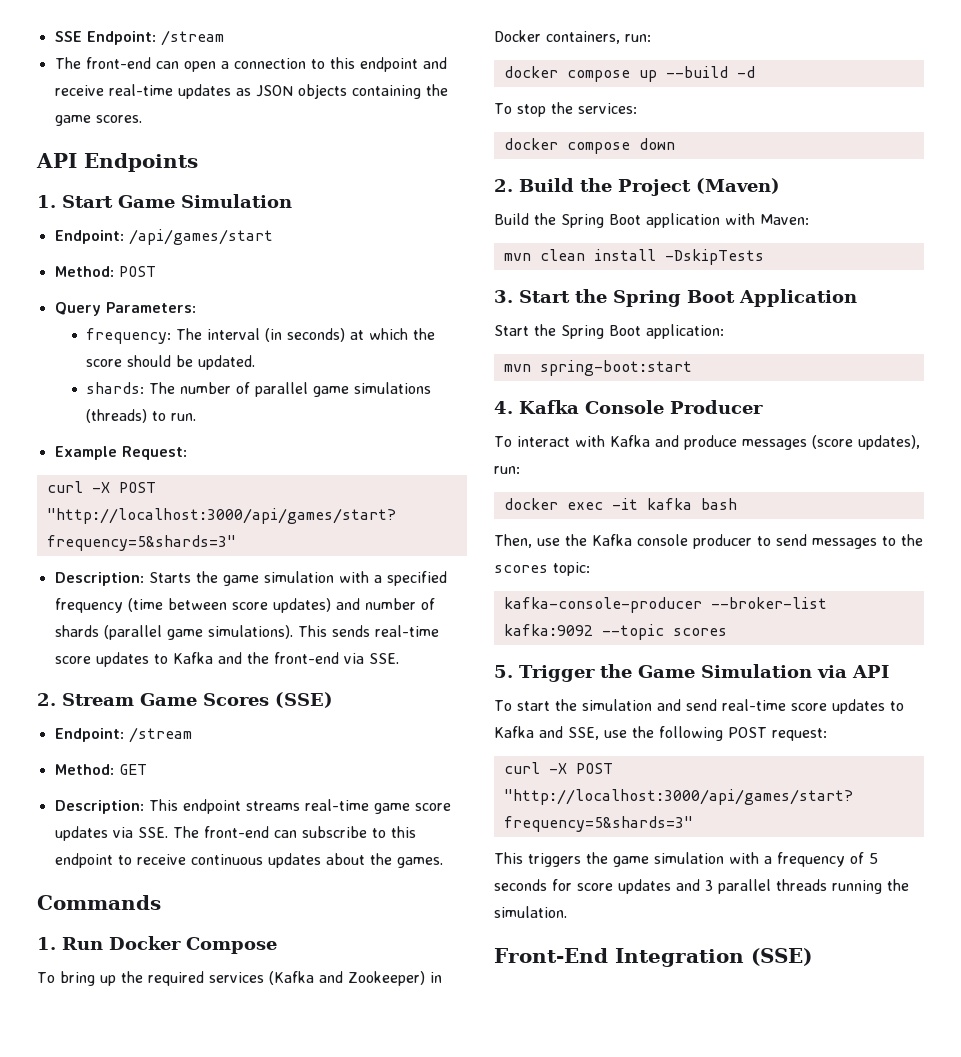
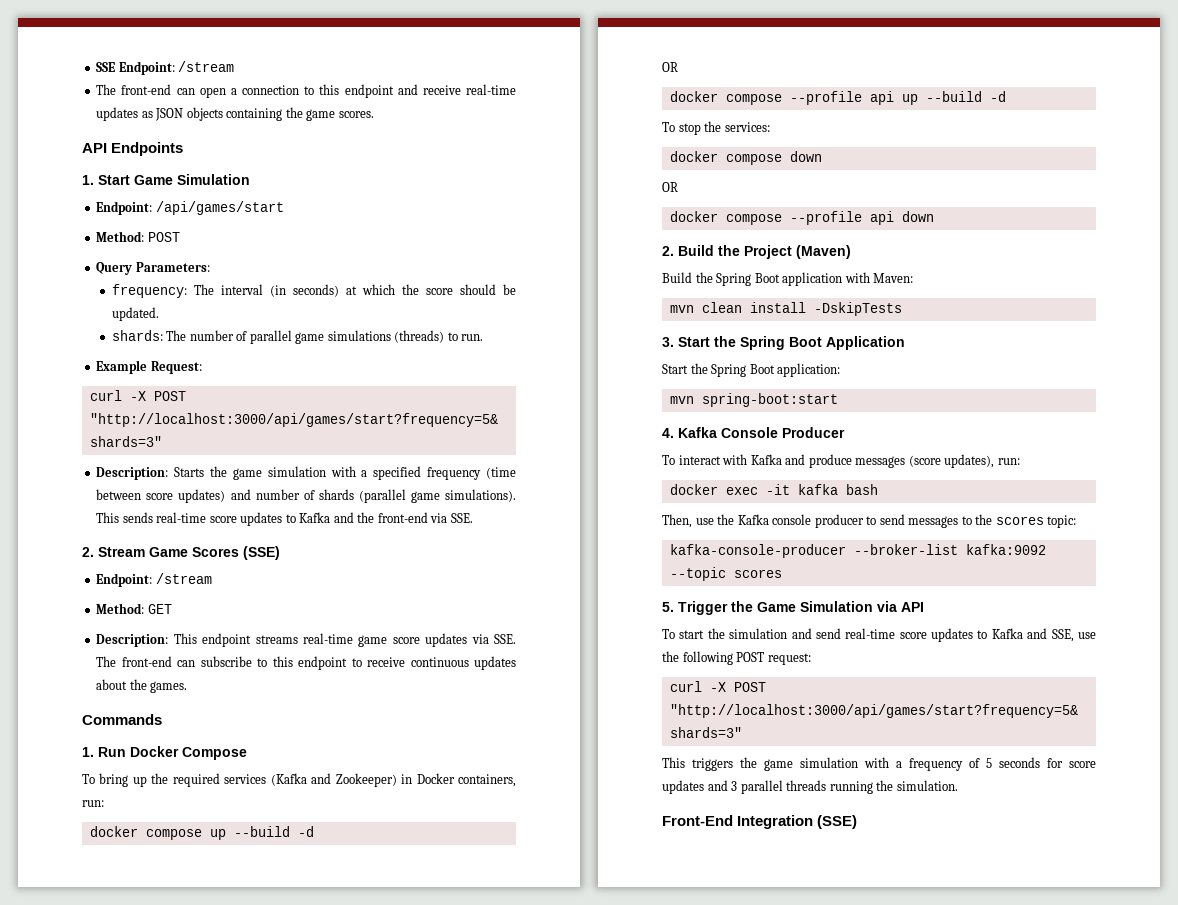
(755, 72) none -> [662,62,678,72] [669,91,1006,105] // OR // docker compose --profile api up --build -d
(675, 144) none -> [662,182,678,192] [669,211,934,225] // OR // docker compose --profile api down

